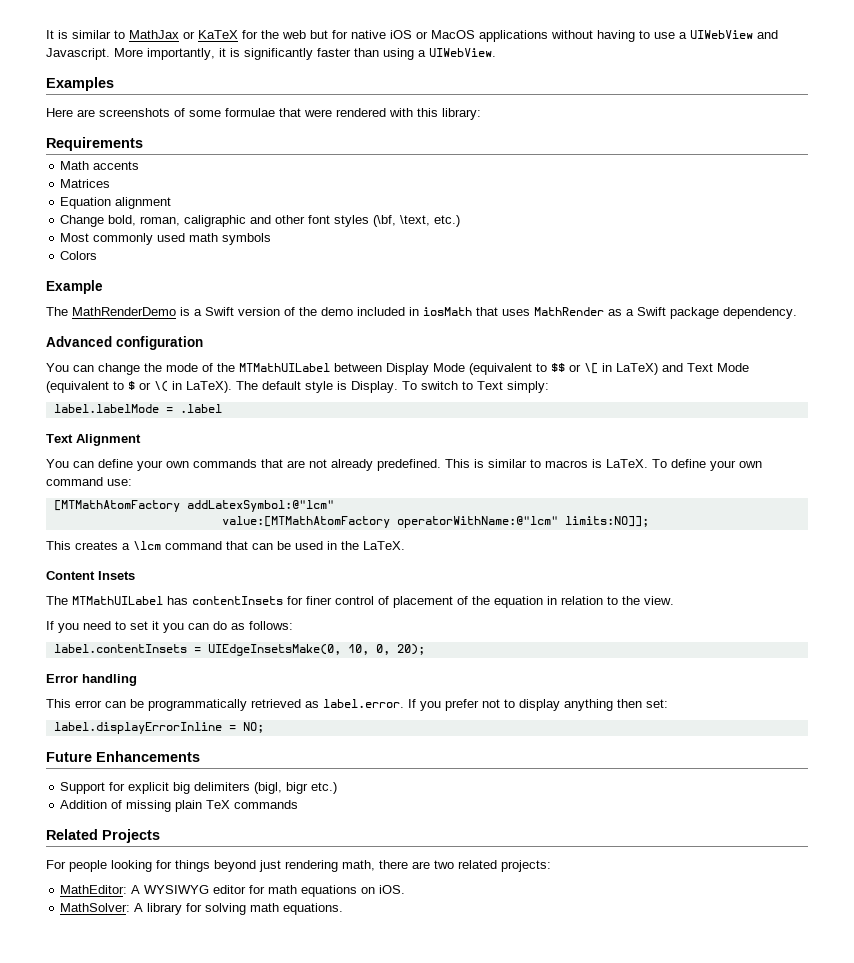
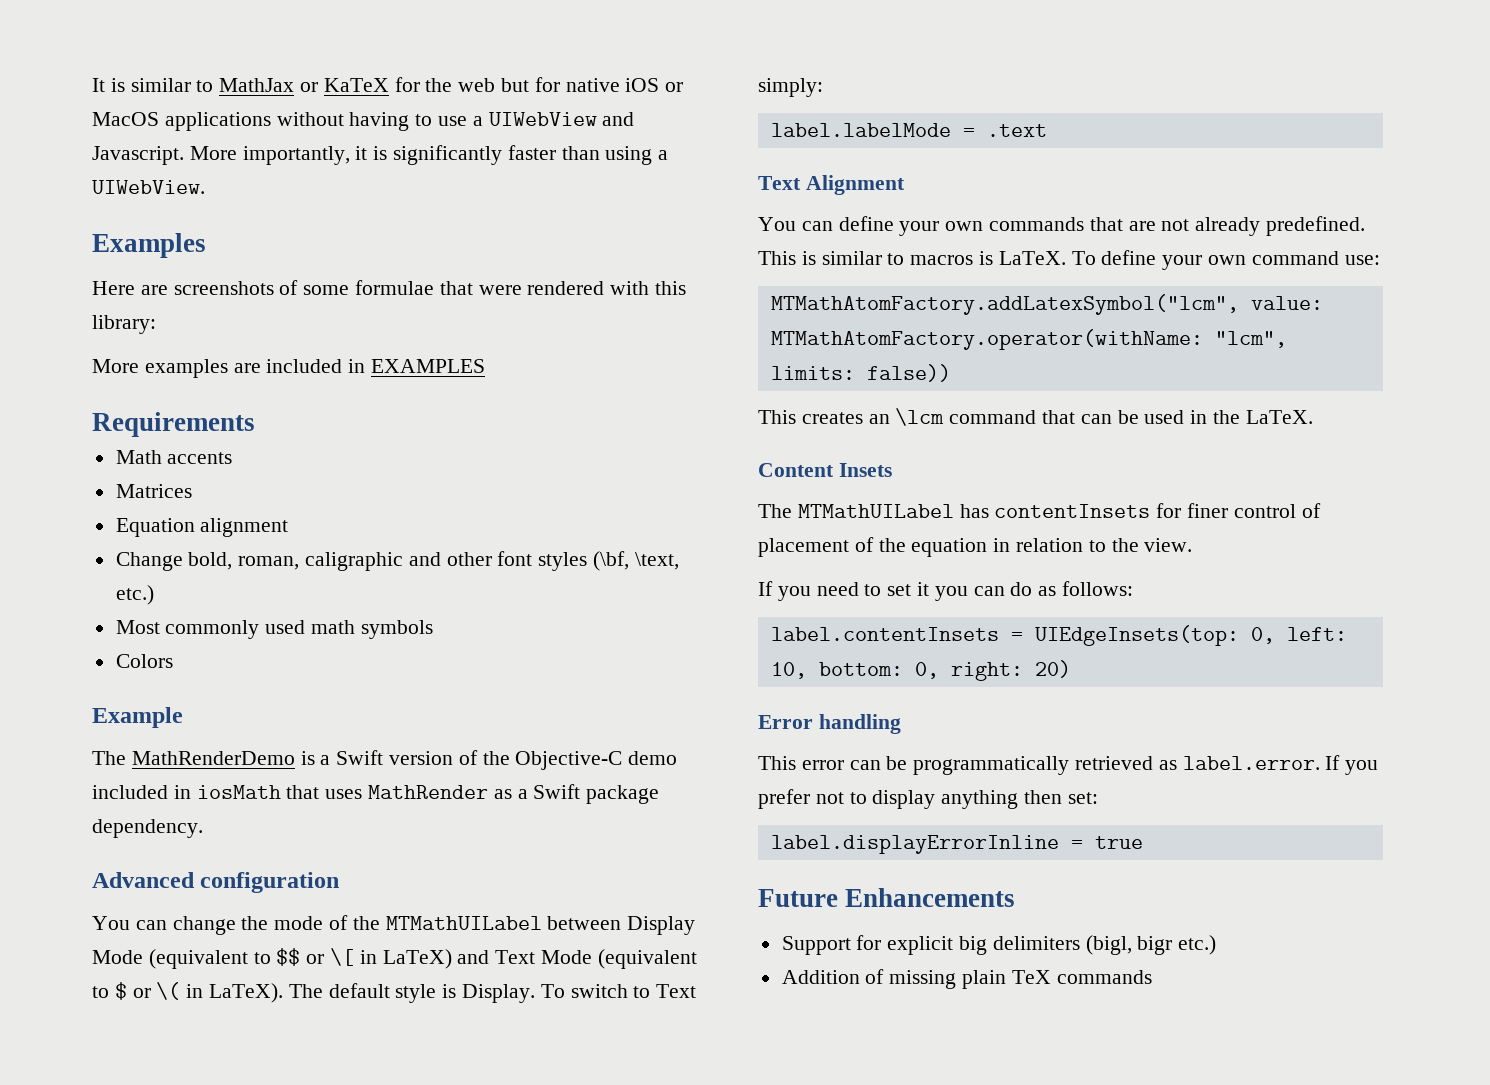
(481, 114) none -> [92,359,486,378] // More examples are included in EXAMPLES
(317, 311) none -> [515,751,623,770] Objective-C
[179,404,222,413] .label -> [986,124,1047,137] .text
[53,500,334,512] [221,516,649,528] [MTMathAtomFactory addLatexSymbol:@"lcm" // value:[MTMathAtomFactory operatorWithName:@"lcm" limits:NO]]; -> [770,294,1323,315] [770,329,1287,350] [770,364,951,382] MTMathAtomFactory.addLatexSymbol("lcm", value: MTMathAtomFactory.operator(withName: "lcm", limits: false))
[122,543,130,550] a -> [868,414,890,424] an
[207,644,425,656] UIEdgeInsetsMake(0, 10, 0, 20); -> [1034,625,1347,646] [770,660,1071,681] UIEdgeInsets(top: 0, left: 10, bottom: 0, right: 20)
[242,722,264,733] NO; -> [1094,836,1143,849] true
[46,829,160,843] [46,860,551,872] [60,885,406,897] [60,903,344,915] // Related Projects // For people looking for things beyond just rendering math, there are two related projects: // MathEditor: A WYSIWYG editor for math equations on iOS. // MathSolver: A library for solving math equations. -> (1152, 977) none

